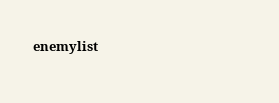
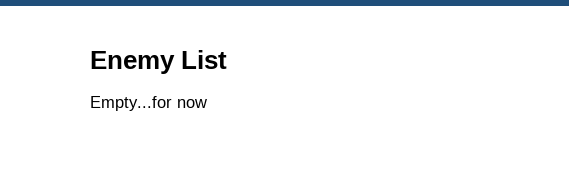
[33,41,98,54] enemylist -> [90,50,228,74] [90,96,207,111] Enemy List // Empty...for now

